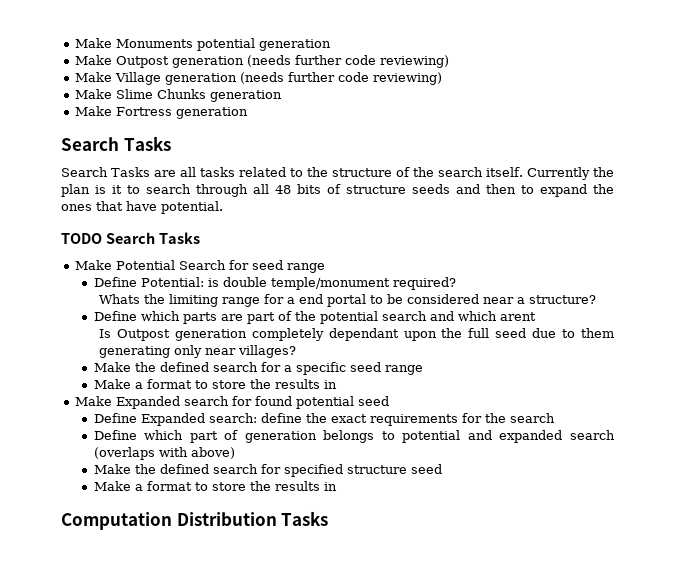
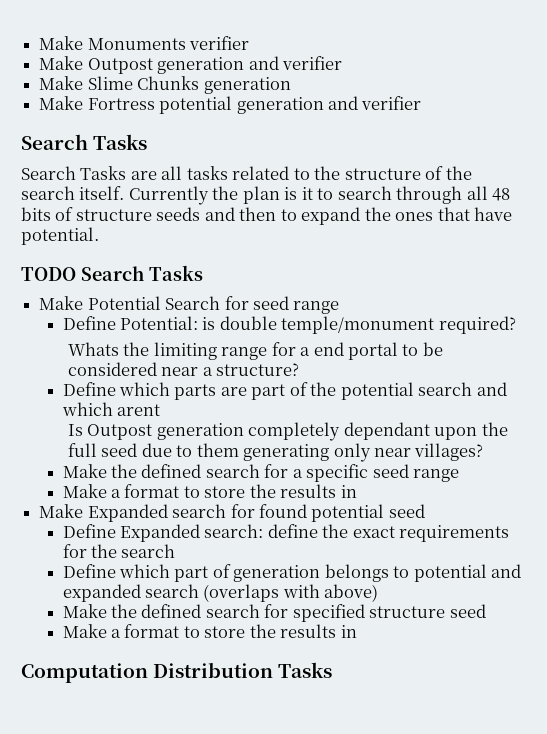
[196,38,331,51] potential generation -> [189,36,250,50] verifier
[246,55,449,68] [74,72,442,85] (needs further code reviewing) // Make Village generation (needs further code reviewing) -> [248,56,342,70] and verifier
[175,107,248,119] generation -> [159,96,422,114] potential generation and verifier

